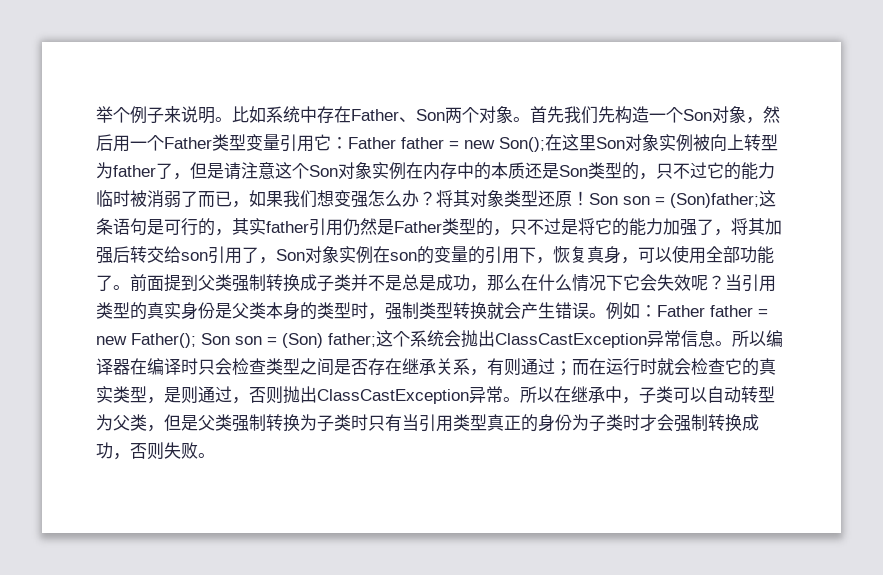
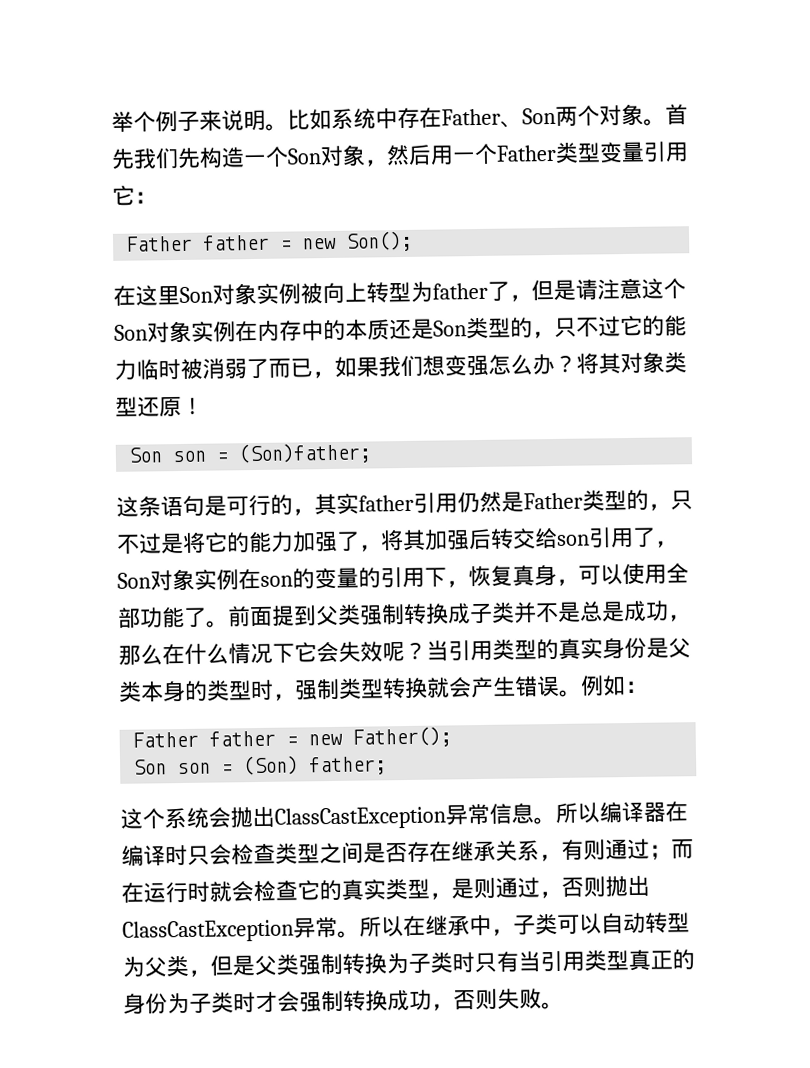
(348, 143) none -> (157, 197) //
(545, 144) none -> (414, 241) //
(589, 198) none -> (204, 406) //
(759, 200) none -> (373, 453) //
(657, 311) none -> (648, 687) //
(196, 340) none -> (453, 737) //
(376, 340) none -> (388, 766) //

